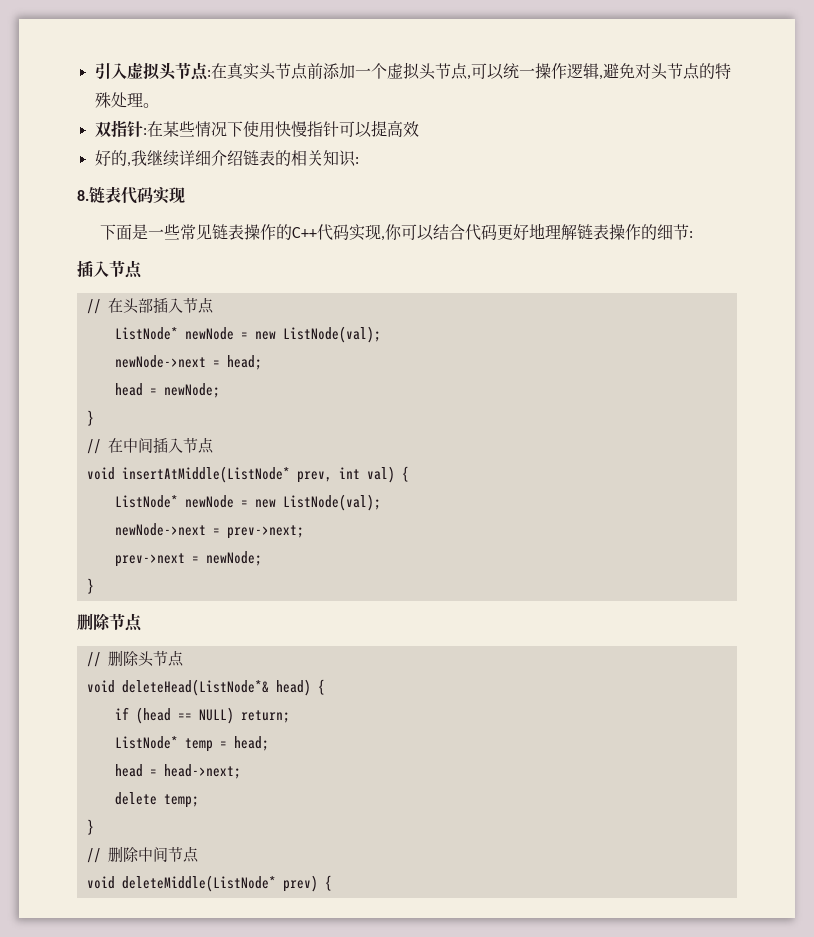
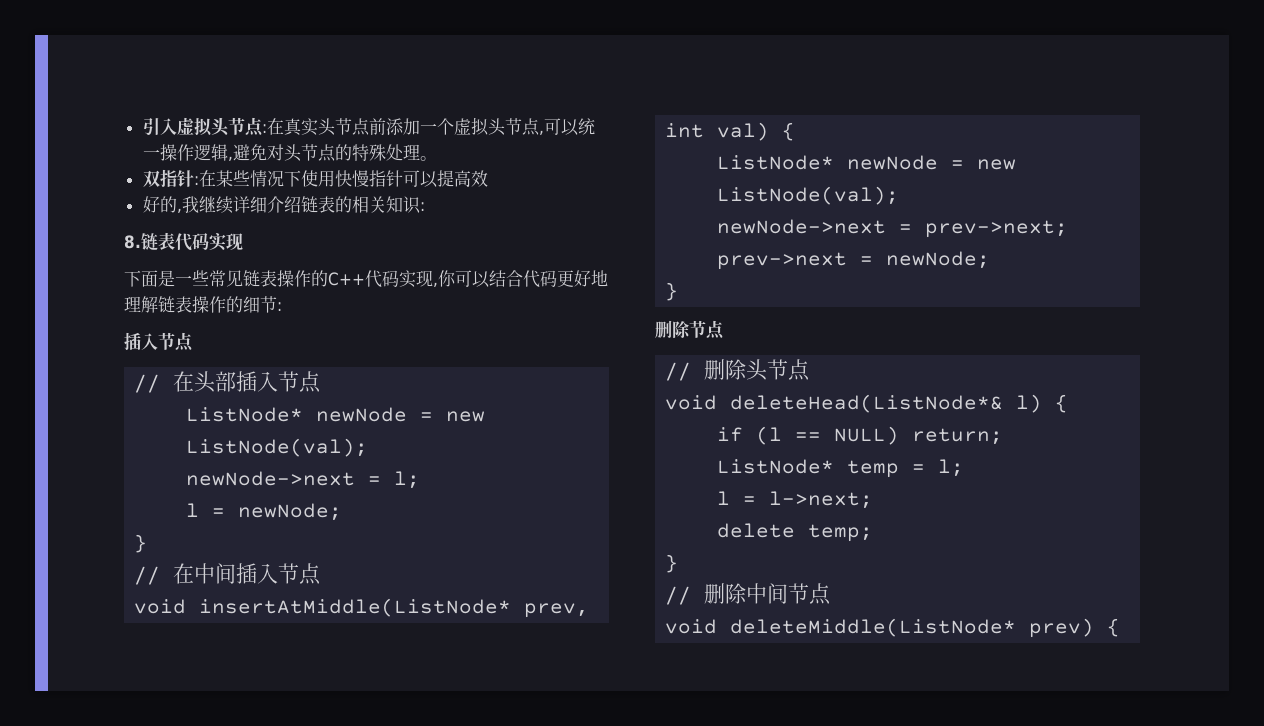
[226,355,262,370] [114,383,143,396] head; // head -> [394,471,421,489] [186,503,200,517] l; // l
[275,679,311,696] head) -> [1016,394,1043,413] l)
[135,707,171,724] (head -> [756,426,783,445] (l
[233,736,269,751] [114,764,241,779] head; // head = head->next; -> [938,459,965,477] [717,491,874,509] l; // l = l->next;

